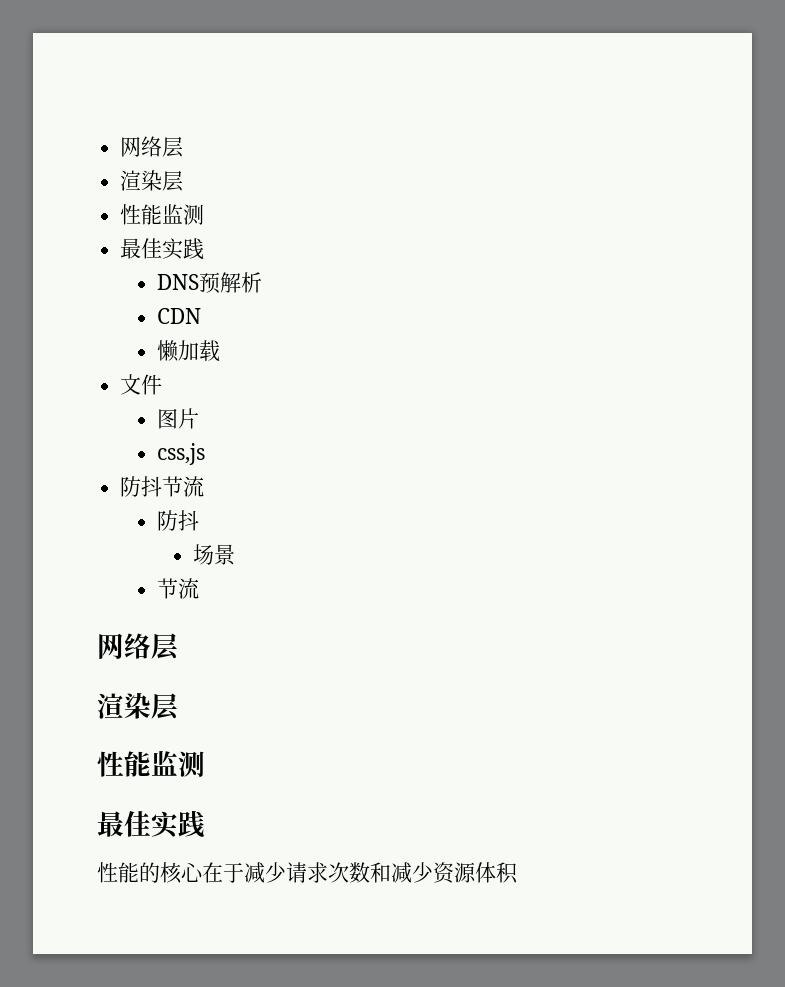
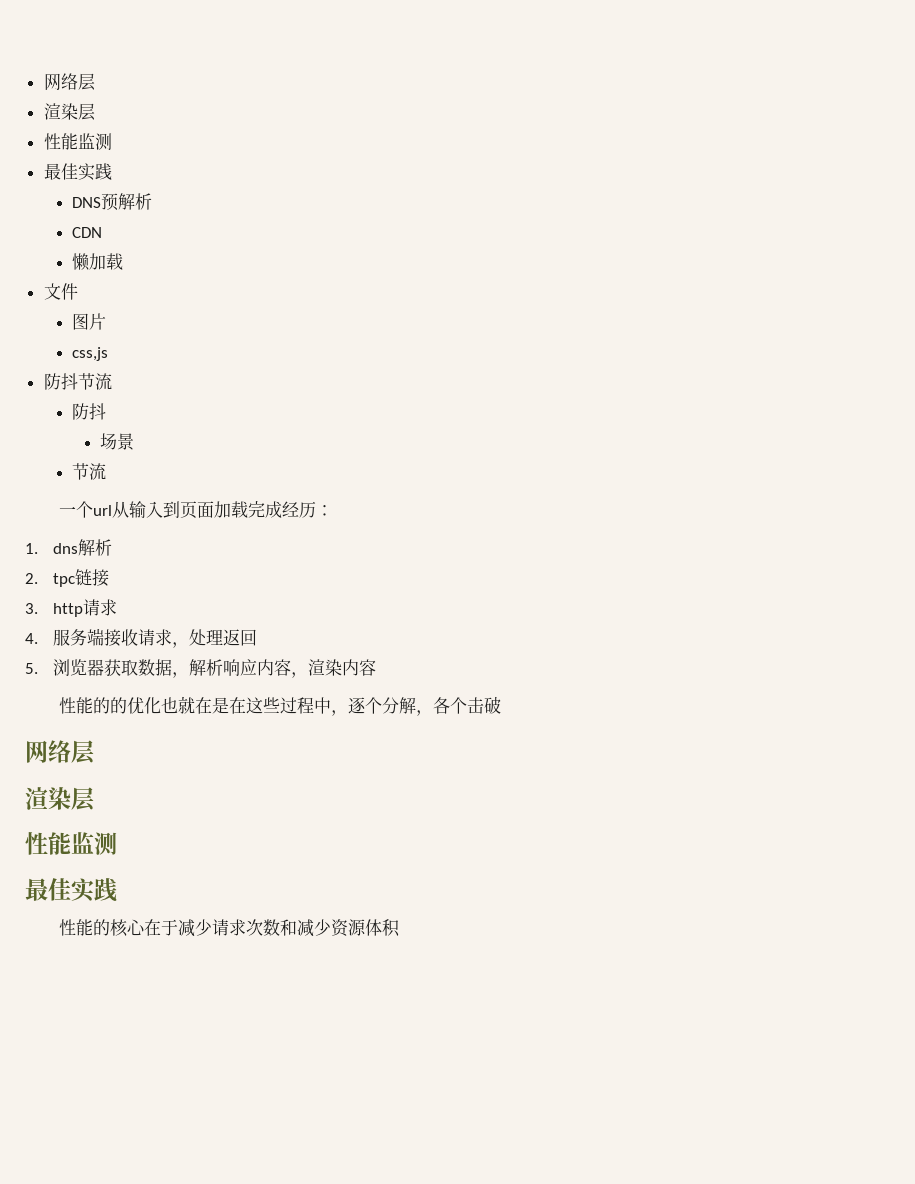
(199, 588) none -> [59,501,334,519] [25,539,113,556] [25,569,110,587] [25,599,118,617] [25,628,258,648] [25,659,377,678] [59,696,502,716] // 一个url从输入到页面加载完成经历： // 1. dns解析 // 2. tpc链接 // 3. http请求 // 4.服务端接收请求，处理返回 // 5.浏览器获取数据，解析响应内容，渲染内容 // 性能的的优化也就在是在这些过程中，逐个分解，各个击破

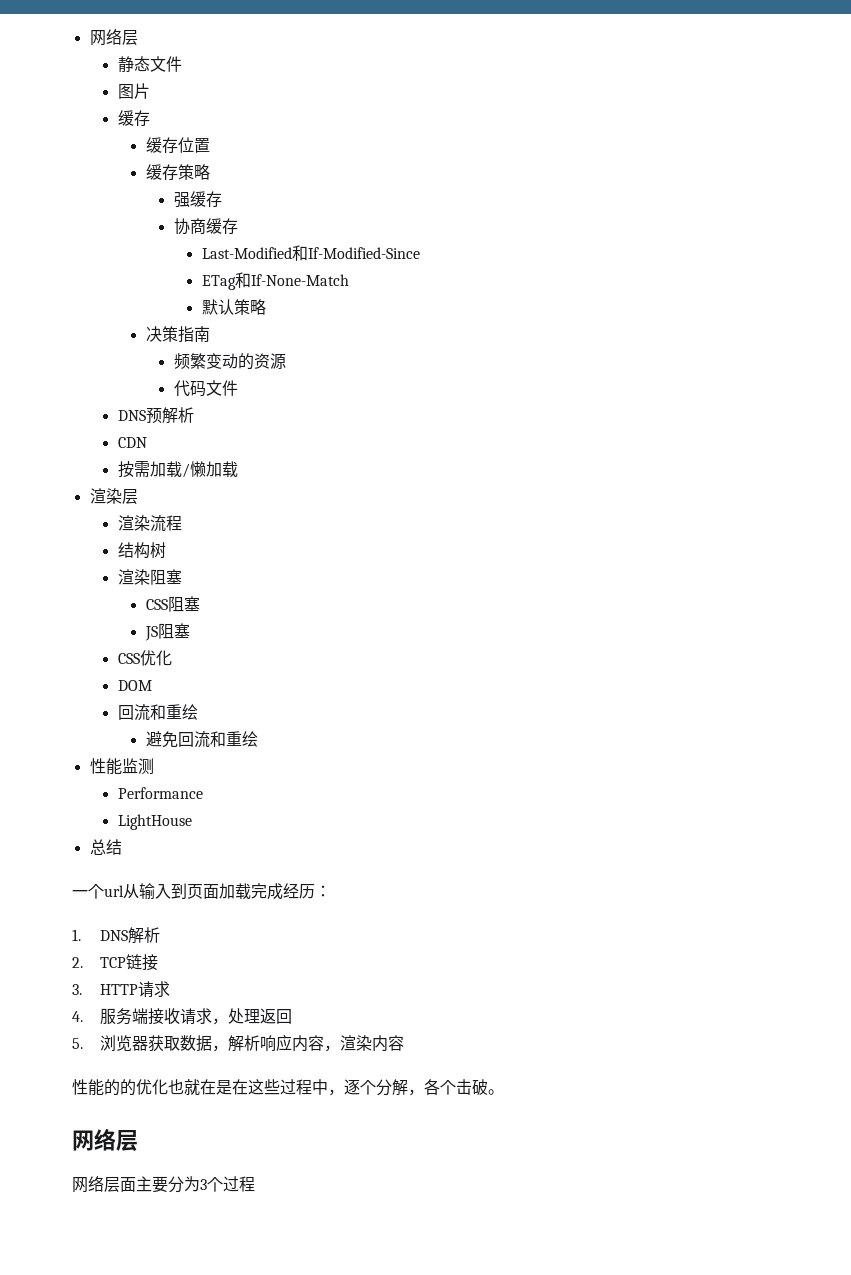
[43,73,95,91] [43,103,95,121] [43,133,112,150] [43,163,112,181] 网络层 // 渲染层 // 性能监测 // 最佳实践 -> [89,28,138,46] [117,56,182,72] [117,83,150,99] [117,110,150,126] [145,137,210,153] [145,164,210,180] [173,191,222,208] [173,218,238,235] [201,245,420,261] [201,272,349,290] [201,299,266,315] [145,326,210,343] [173,353,286,370] [173,380,238,397] 网络层 // 静态文件 // 图片 // 缓存 // 缓存位置 // 缓存策略 // 强缓存 // 协商缓存 // Last-Modified和If-Modified-Since // ETag和If-None-Match // 默认策略 // 决策指南 // 频繁变动的资源 // 代码文件
(103, 232) none -> [117,461,190,478] 按需加载/
[43,283,78,300] [72,313,107,330] [72,347,109,361] [43,373,112,390] [72,403,107,420] [100,433,135,450] [72,463,107,480] 文件 // 图片 // css,js // 防抖节流 // 防抖 // 场景 // 节流 -> [89,488,138,504] [117,515,182,532] [117,542,166,559] [117,569,182,585] [145,596,200,612] [144,623,190,641] [117,650,172,666] [117,680,152,691] [117,704,198,721] [145,731,258,748] [89,758,154,775] [117,787,203,799] [117,814,192,830] [89,839,122,855] 渲染层 // 渲染流程 // 结构树 // 渲染阻塞 // CSS阻塞 // JS阻塞 // CSS优化 // DOM // 回流和重绘 // 避免回流和重绘 // 性能监测 // Performance // LightHouse // 总结
[53,543,79,554] dns -> [100,930,129,941] DNS
[53,573,76,587] tpc -> [100,957,127,968] TCP
[53,603,84,617] http -> [100,984,139,995] HTTP
[25,740,95,764] [25,786,95,811] [25,832,117,855] [25,878,117,902] [59,919,401,937] // 网络层 // 渲染层 // 性能监测 // 最佳实践 // 性能的核心在于减少请求次数和减少资源体积 -> [488,1089,504,1095] [72,1128,138,1152] [72,1175,255,1193] 。 // 网络层 // 网络层面主要分为3个过程

